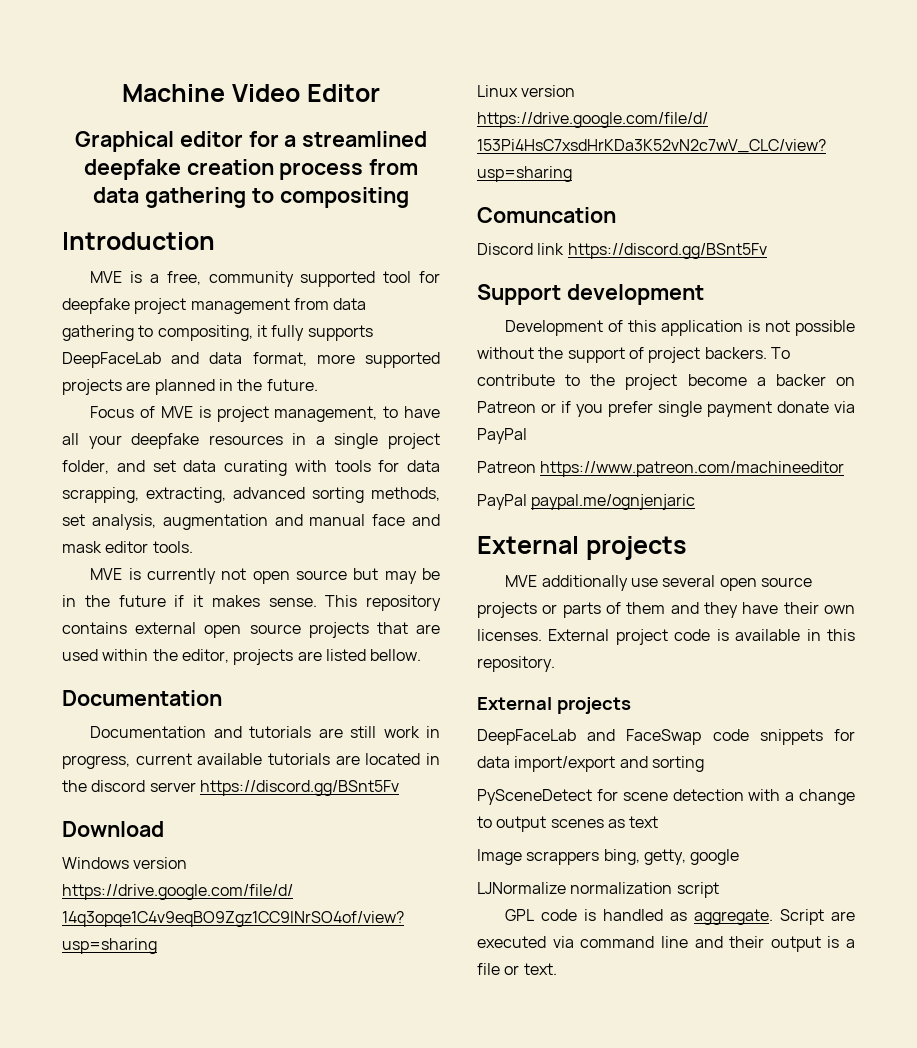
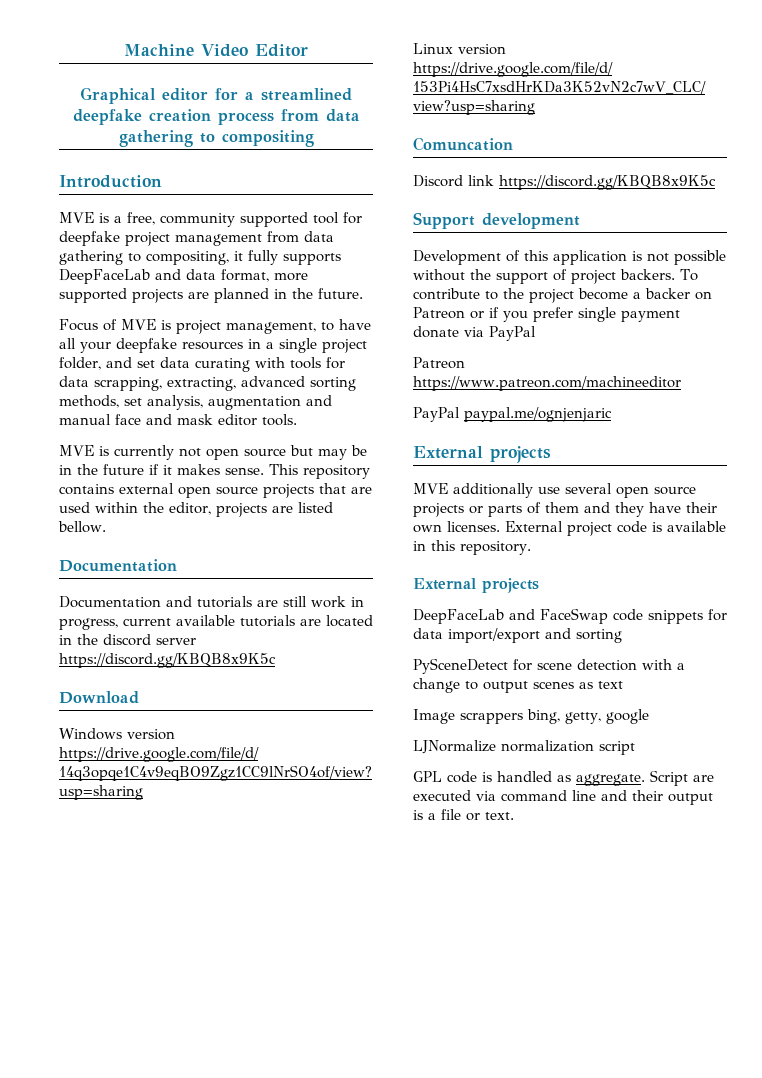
[199,780,399,796] https://discord.gg/BSnt5Fv -> [59,653,276,668] https://discord.gg/KBQB8x9K5c
[567,243,767,259] https://discord.gg/BSnt5Fv -> [499,175,716,190] https://discord.gg/KBQB8x9K5c

